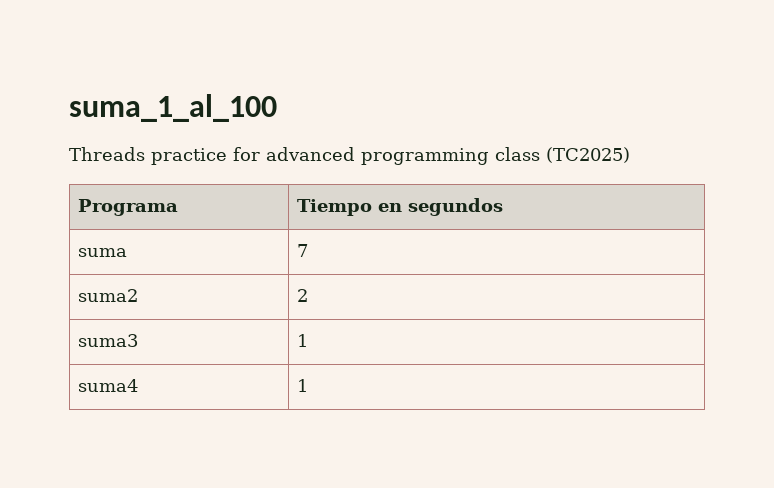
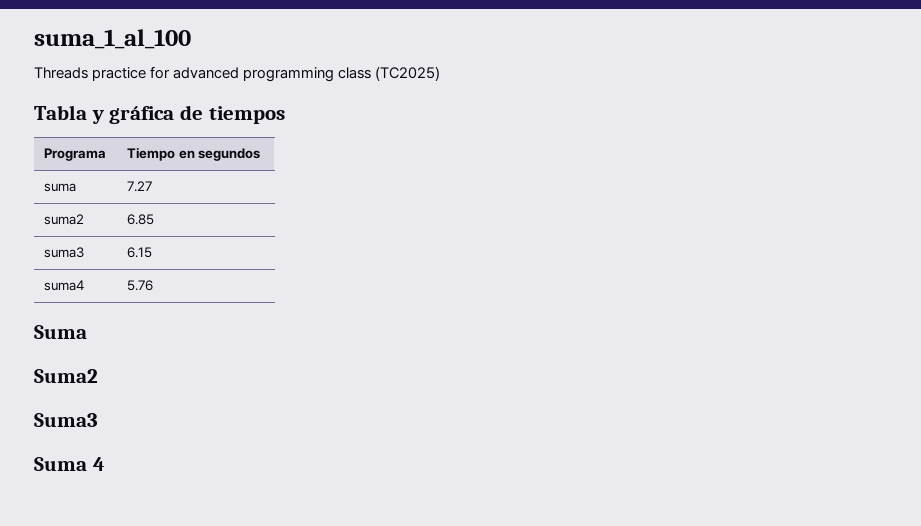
(630, 155) none -> [34,105,285,124] // Tabla y gráfica de tiempos
[297,244,309,257] 7 -> [127,181,153,192] 7.27
[297,289,309,302] 2 -> [127,214,155,225] 6.85
[297,334,309,347] 1 -> [127,247,153,258] 6.15
[297,379,309,392] 1 -> [127,280,154,291] [34,325,87,339] [34,369,98,383] [34,413,98,427] [34,457,105,471] 5.76 // Suma // Suma2 // Suma3 // Suma 4

